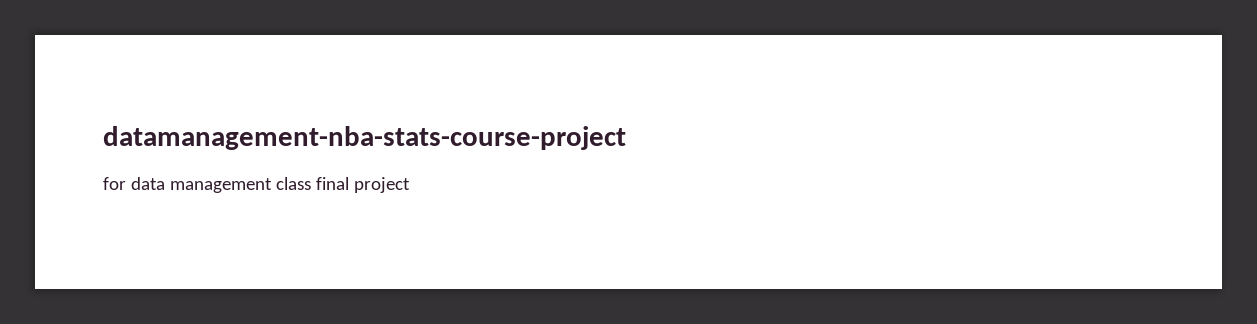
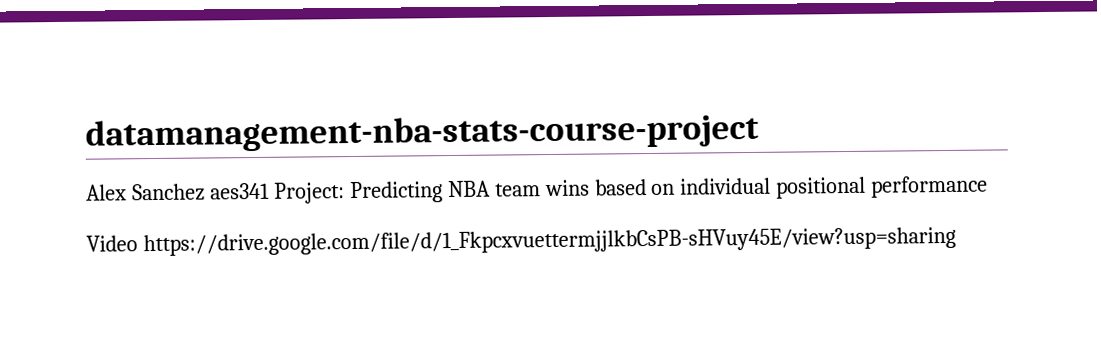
[103,177,410,193] for data management class final project -> [86,175,989,204] [86,226,956,257] Alex Sanchez aes341 Project: Predicting NBA team wins based on individual positional performance // Video https://drive.google.com/file/d/1_FkpcxvuettermjjlkbCsPB-sHVuy45E/view?usp=sharing

